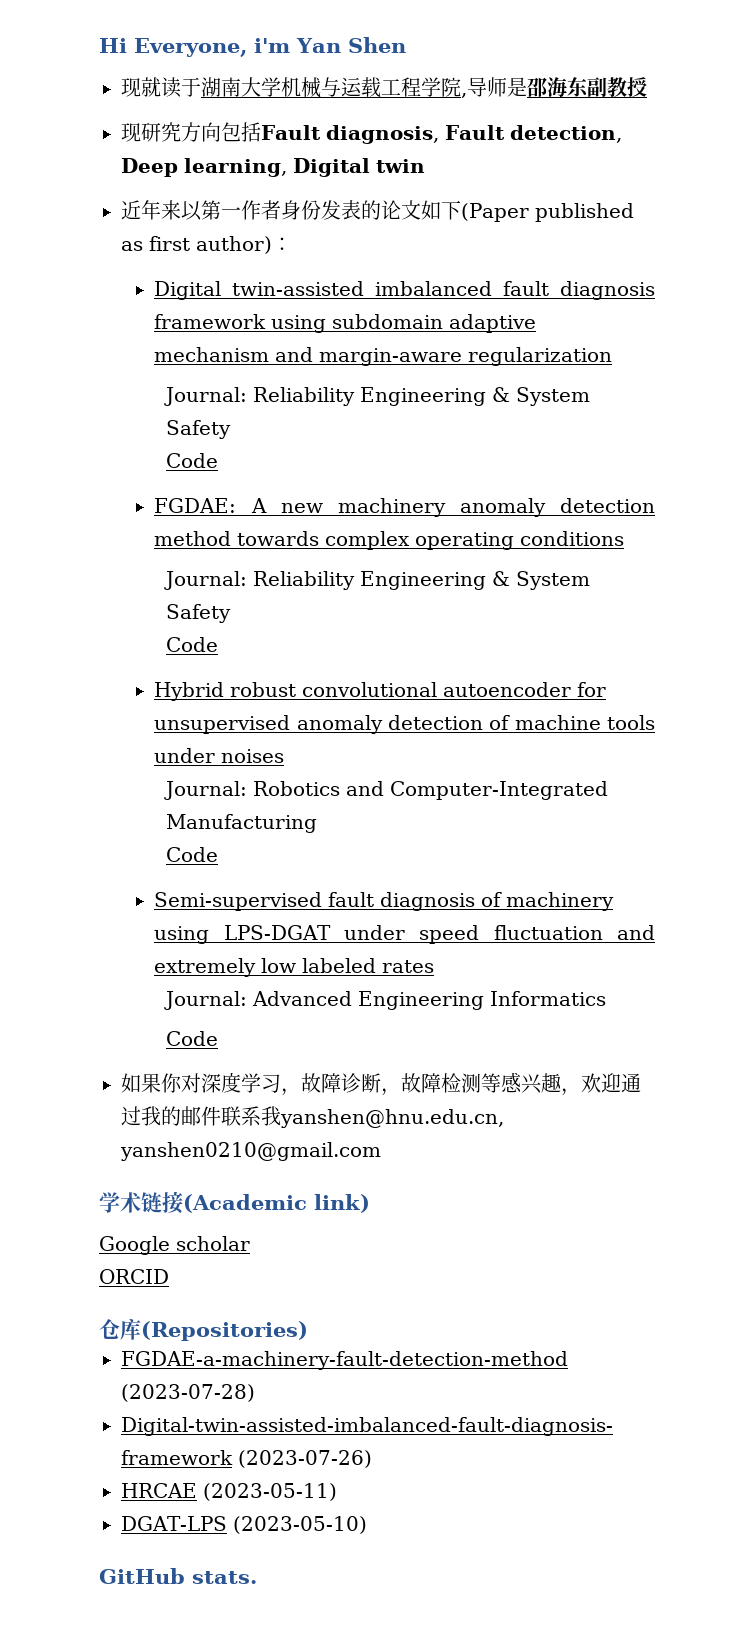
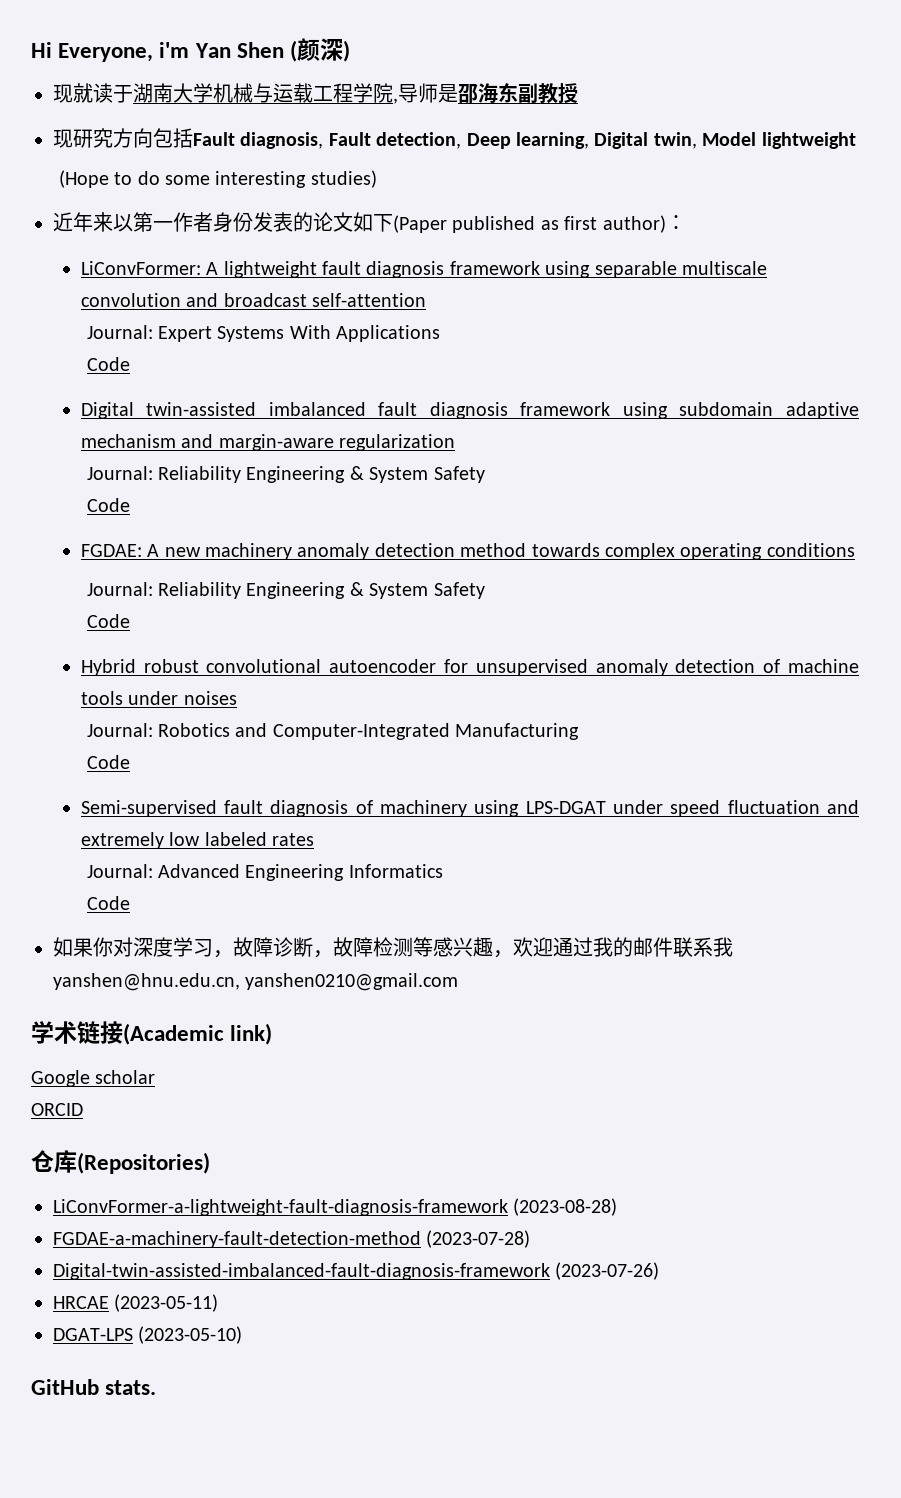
(406, 45) none -> [290,38,351,62] (颜深)
[376,159,425,173] twin -> [653,132,856,149] [58,170,377,188] twin, Model lightweight // (Hope to do some interesting studies)
(292, 244) none -> [80,261,768,278] [80,293,427,307] [86,325,441,342] [86,357,130,371] // LiConvFormer: A lightweight fault diagnosis framework using separable multiscale convolution and broadcast self-attention // Journal: Expert Systems With Applications // Code
(308, 1331) none -> [53,1198,618,1216] // LiConvFormer-a-lightweight-fault-diagnosis-framework (2023-08-28)

